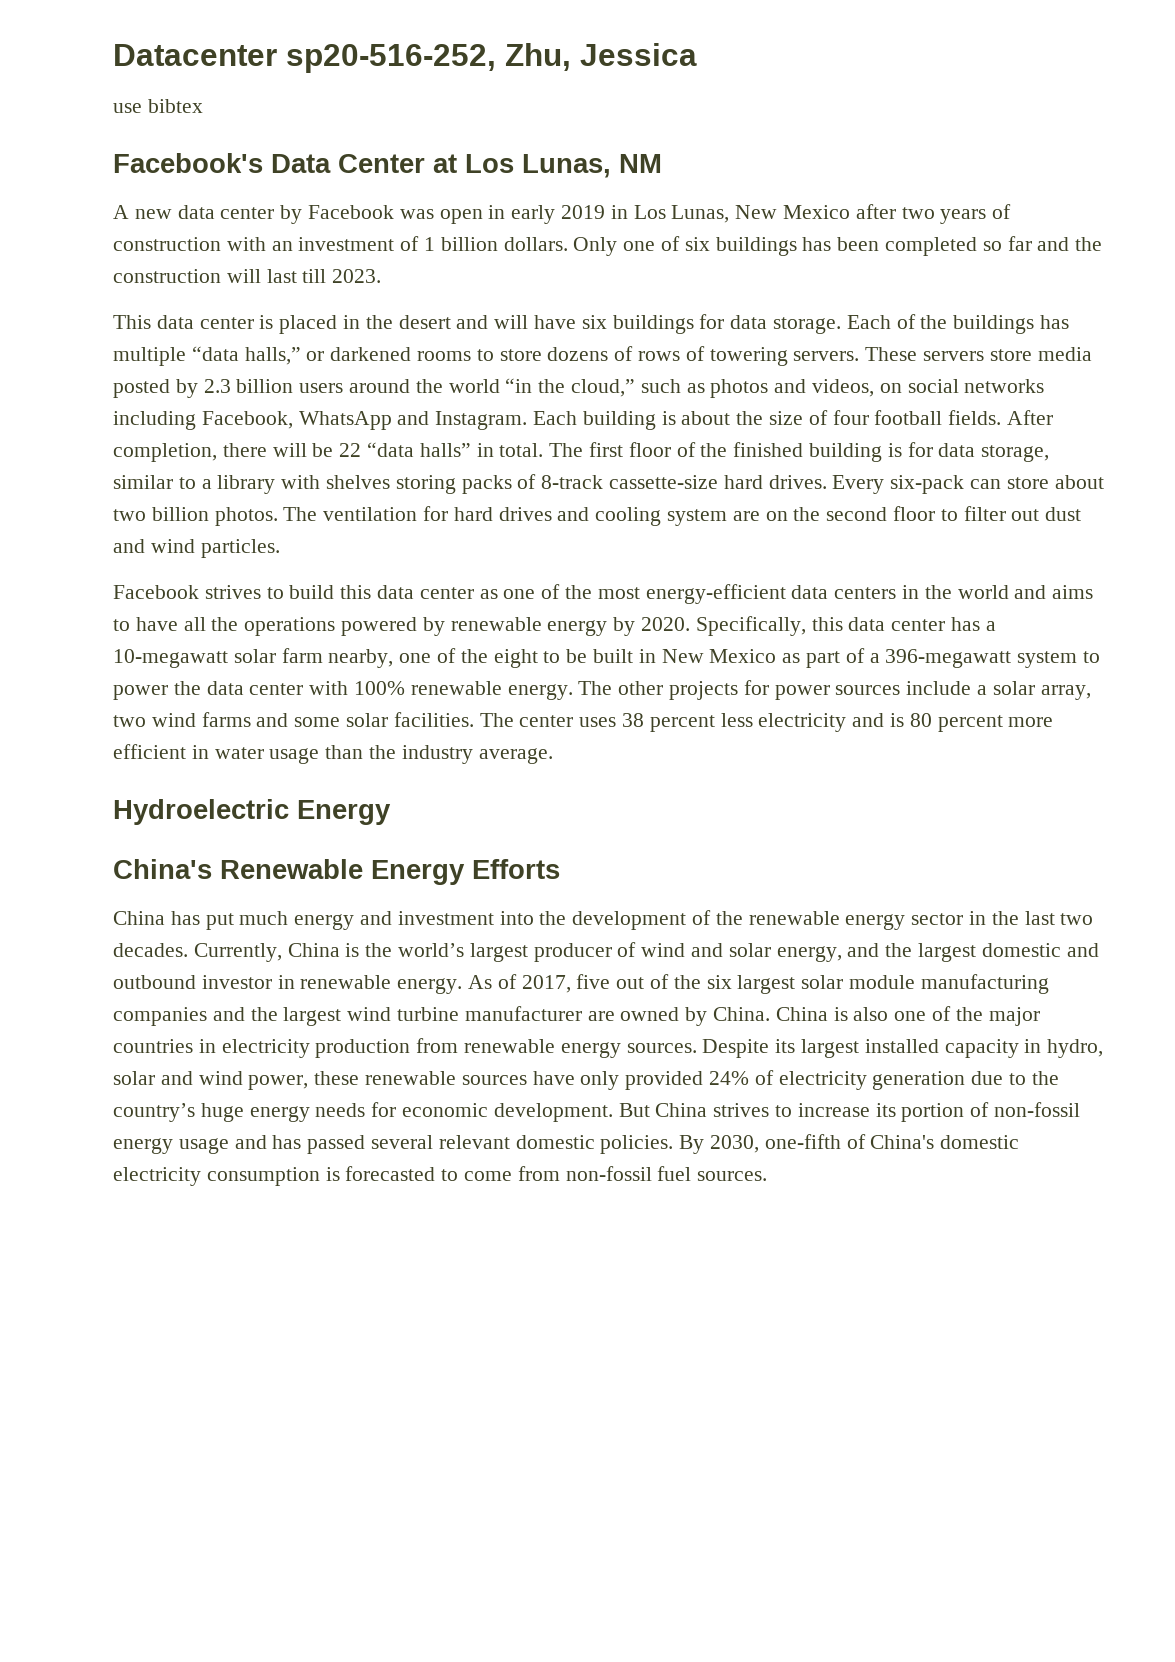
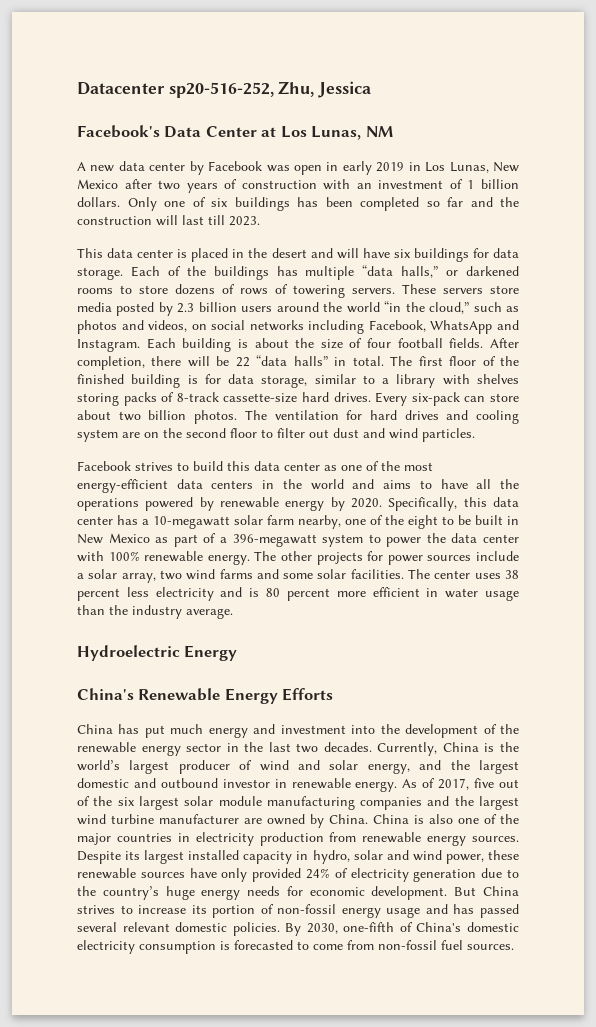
[113,99,203,113] // use bibtex -> (372, 89) none

